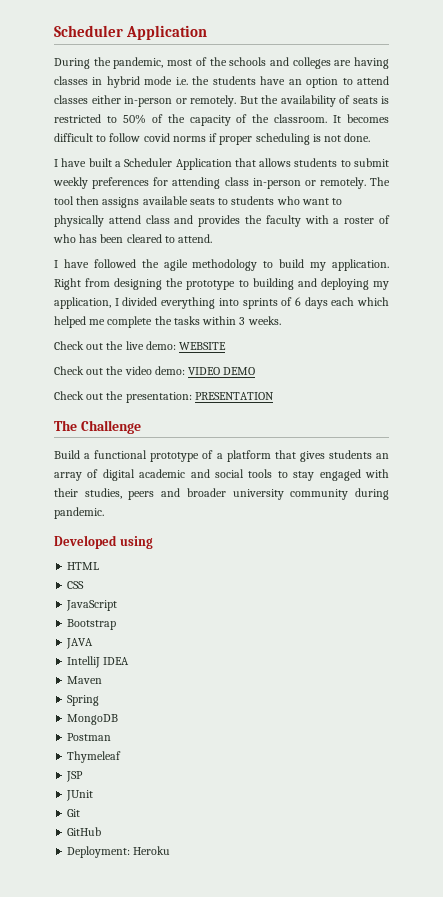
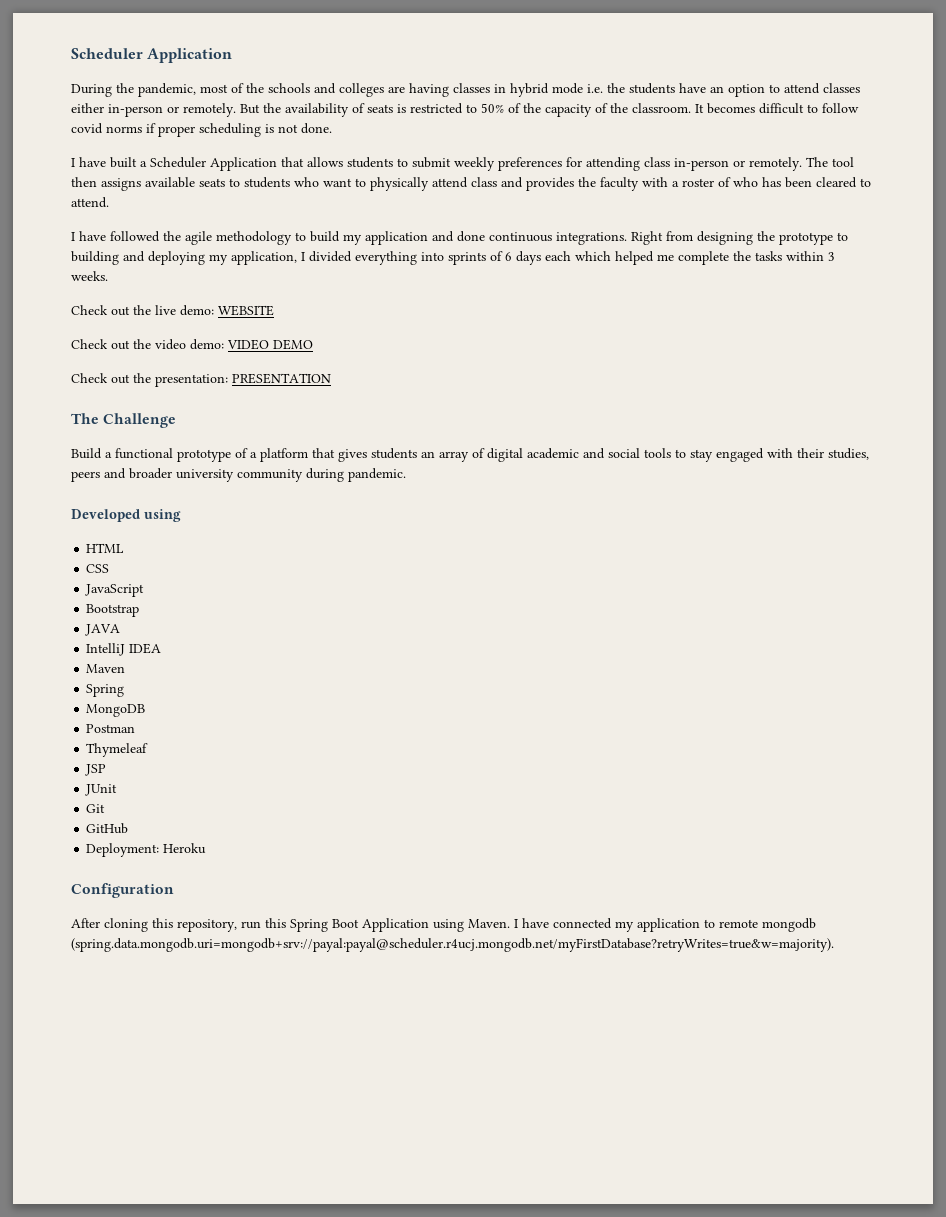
[332,259,389,271] application. -> [365,231,627,245] application and done continuous integrations.
(171, 850) none -> [71,883,174,898] [71,918,816,932] [71,938,834,952] // Configuration // After cloning this repository, run this Spring Boot Application using Maven. I have connected my application to remote mongodb (spring.data.mongodb.uri=mongodb+srv://payal:payal@scheduler.r4ucj.mongodb.net/myFirstDatabase?retryWrites=true&w=majority).

